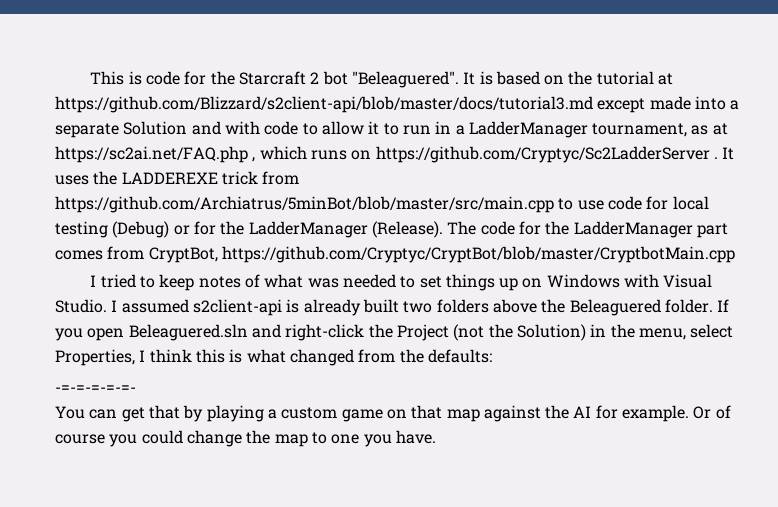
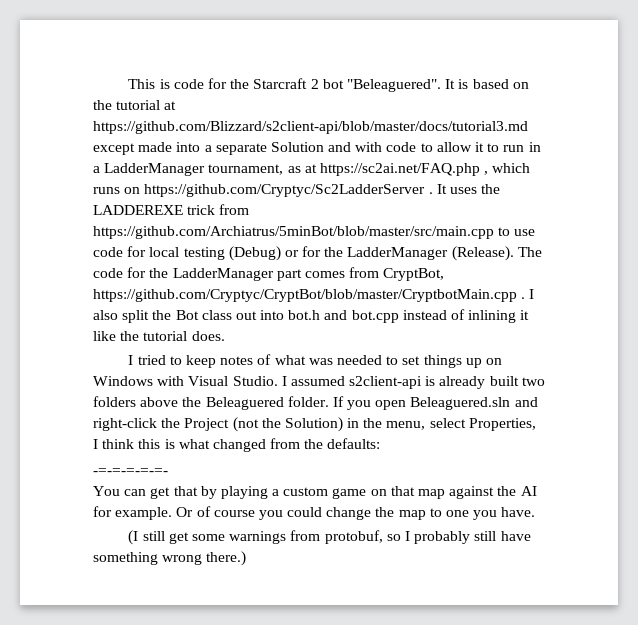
(735, 254) none -> [521,289,535,299] [93,309,530,323] [93,331,225,341] . I also split the Bot class out into bot.h and bot.cpp instead of inlining it like the tutorial does.
(436, 437) none -> [128,530,531,545] [93,551,247,566] // (I still get some warnings from protobuf, so I probably still have something wrong there.)

